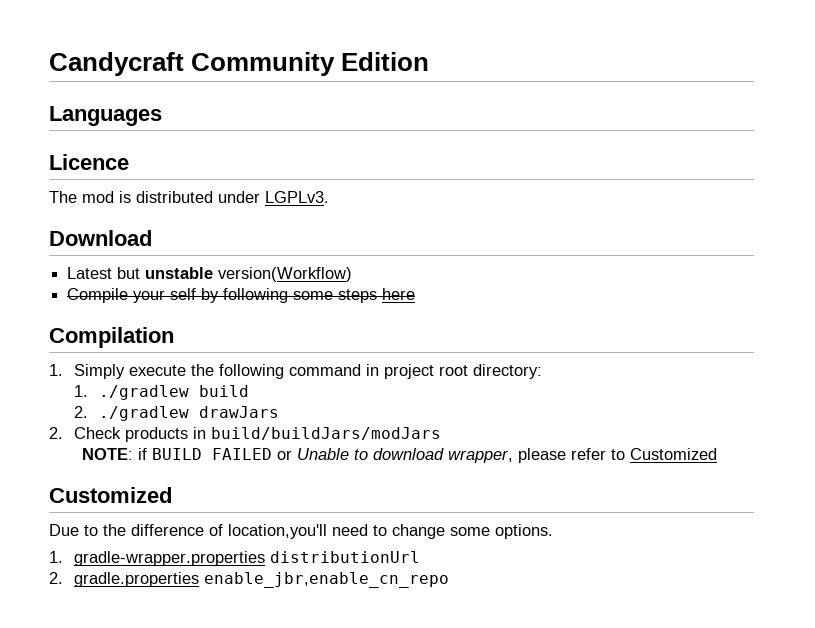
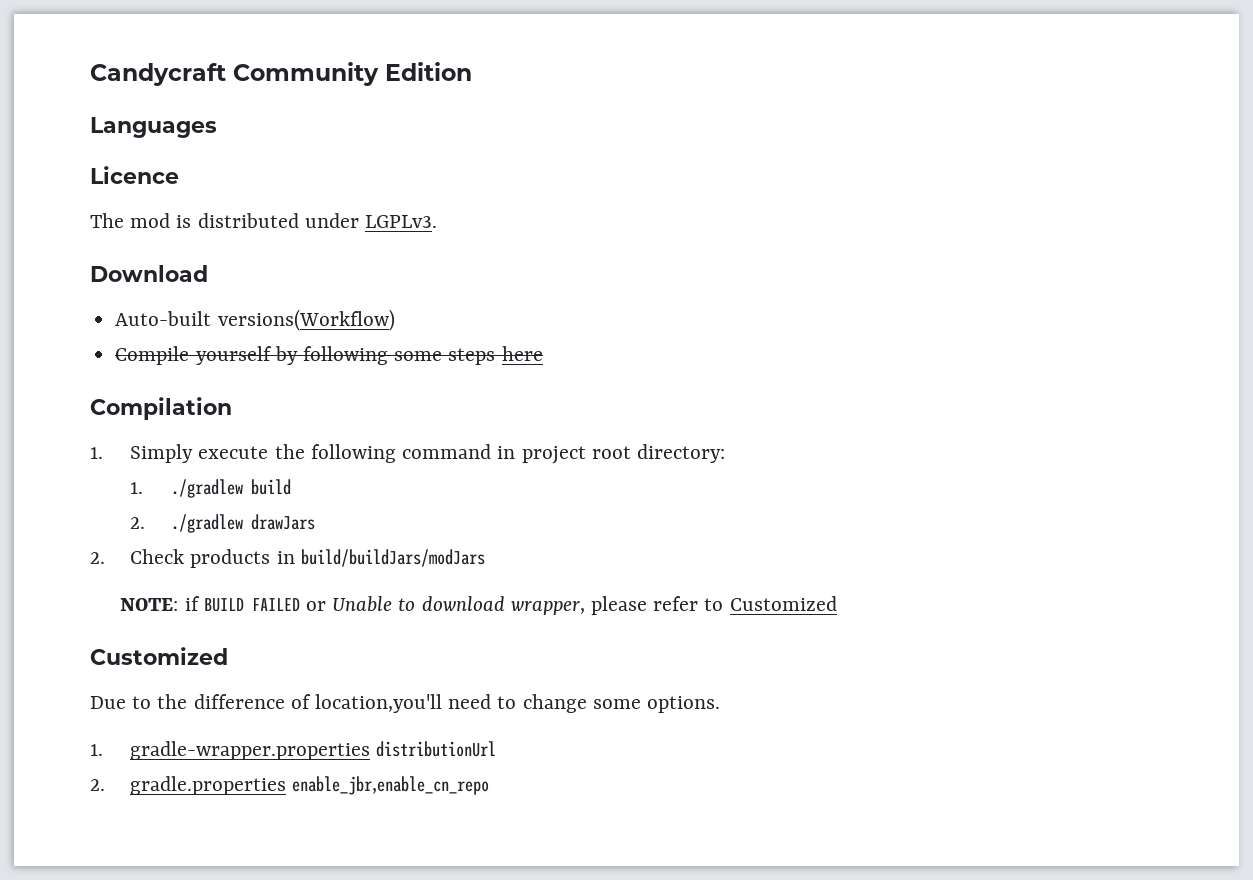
[67,267,353,282] Latest but unstable version(Workflow) -> [115,309,395,331] Auto-built versions(Workflow)
[133,288,197,303] your self -> [195,346,272,365] yourself

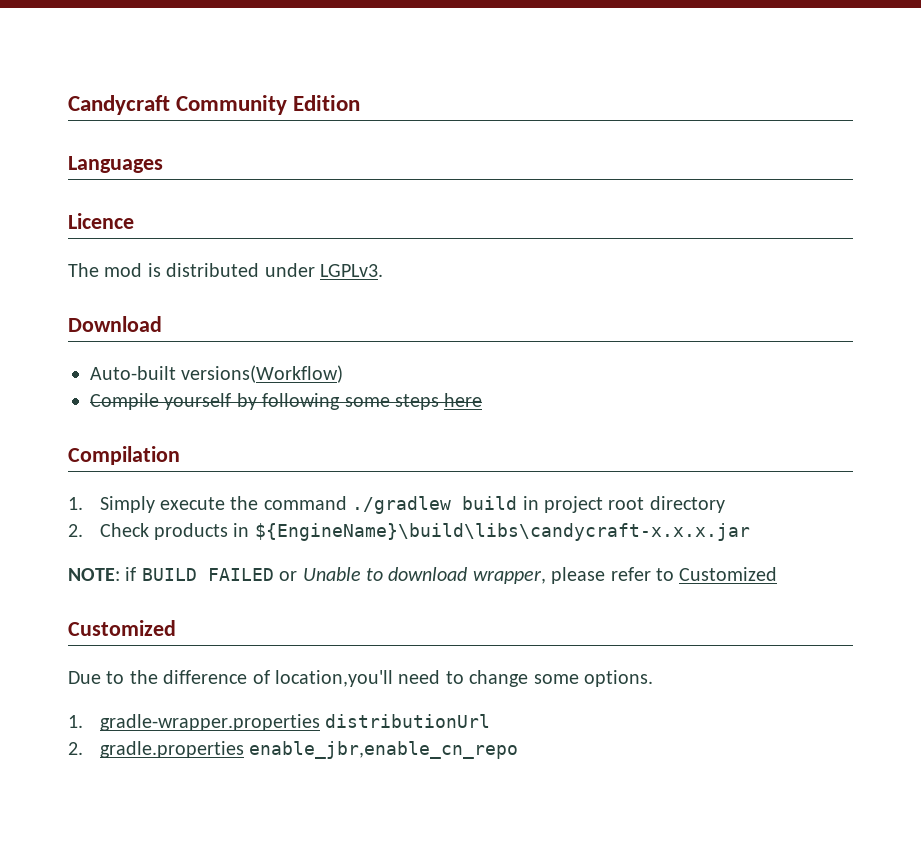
[310,444,725,464] [130,479,291,498] [130,514,315,533] following command in project root directory: // 1. ./gradlew build // 2. ./gradlew drawJars -> [263,496,725,514] command ./gradlew build in project root directory
[300,549,485,567] build/buildJars/modJars -> [254,523,750,541] ${EngineName}\build\libs\candycraft-x.x.x.jar

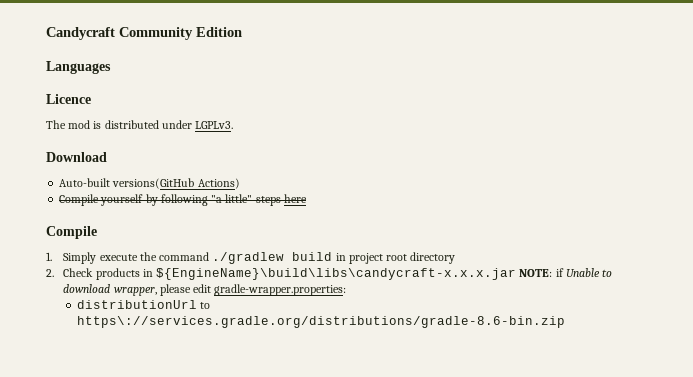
[181,365,344,383] versions(Workflow) -> [112,178,240,189] versions(GitHub Actions)
[344,397,390,407] some -> [211,194,253,203] "a little"
[68,446,180,465] Compilation -> [46,226,97,239] Compile
(750, 532) // -> (517, 274) none
[141,568,298,581] BUILD FAILED or -> (564, 272) none
[610,567,778,581] [68,620,176,636] [68,670,653,687] [68,714,490,731] [68,741,518,759] refer to Customized // Customized // Due to the difference of location,you'll need to change some options. // 1. gradle-wrapper.properties distributionUrl // 2. gradle.properties enable_jbr,enable_cn_repo -> [193,284,347,296] [76,300,210,309] [76,316,565,328] edit gradle-wrapper.properties: // distributionUrl to https\://services.gradle.org/distributions/gradle-8.6-bin.zip

